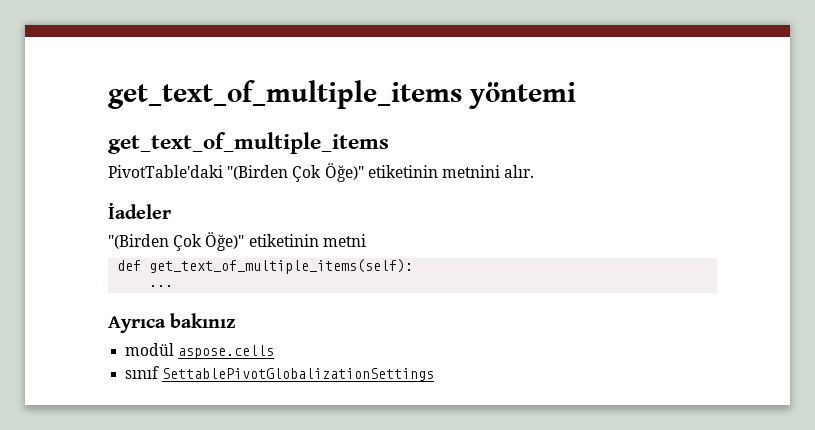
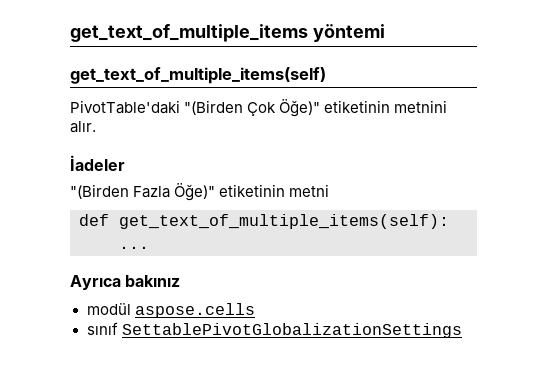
[108,132,389,154] get_text_of_multiple_items -> [70,67,326,84] get_text_of_multiple_items(self)
[173,234,203,251] Çok -> [133,186,171,198] Fazla

